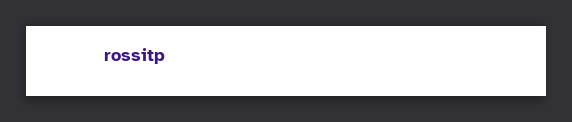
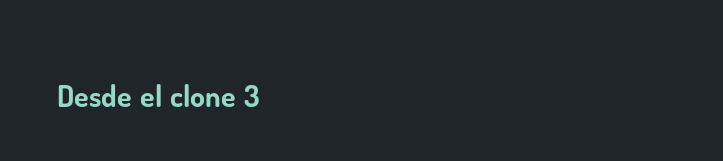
[104,48,165,64] rossitp -> [57,84,261,107] Desde el clone 3

